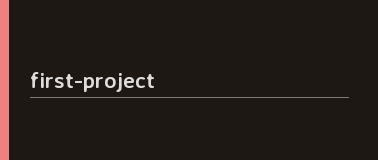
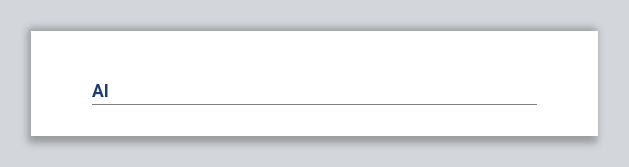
[30,72,155,92] first-project -> [92,84,109,97] AI

